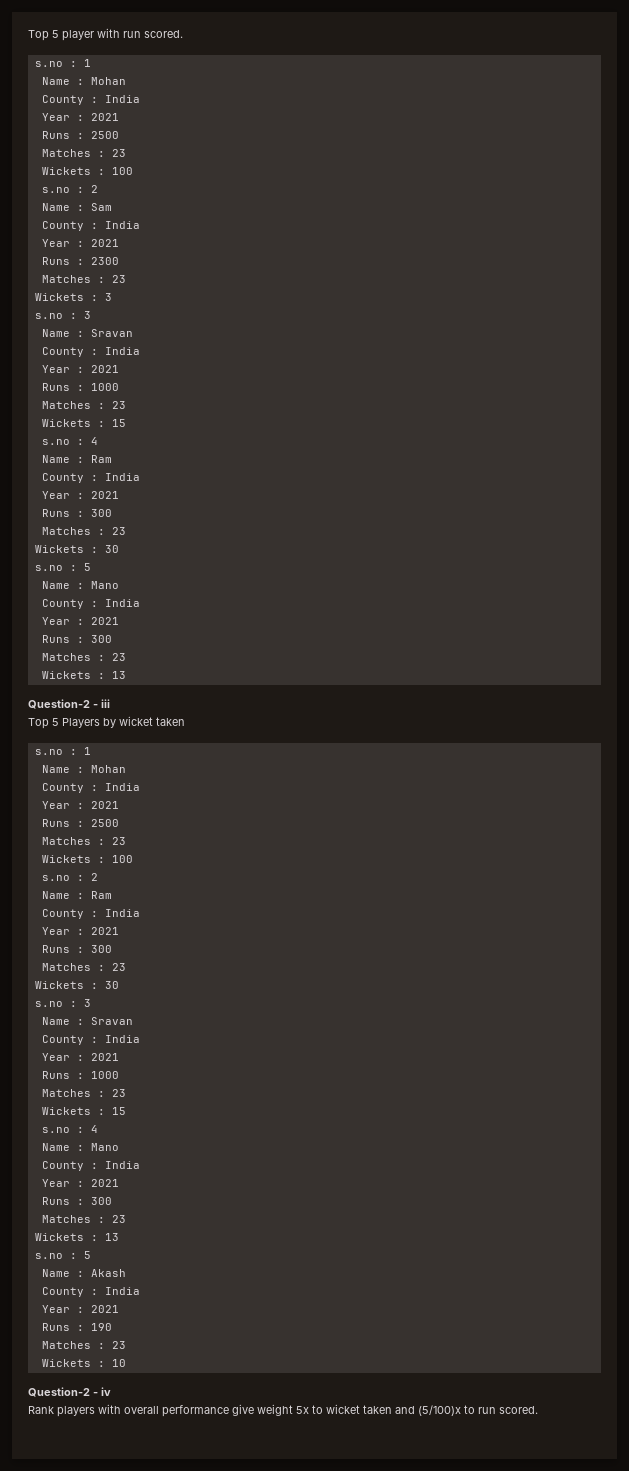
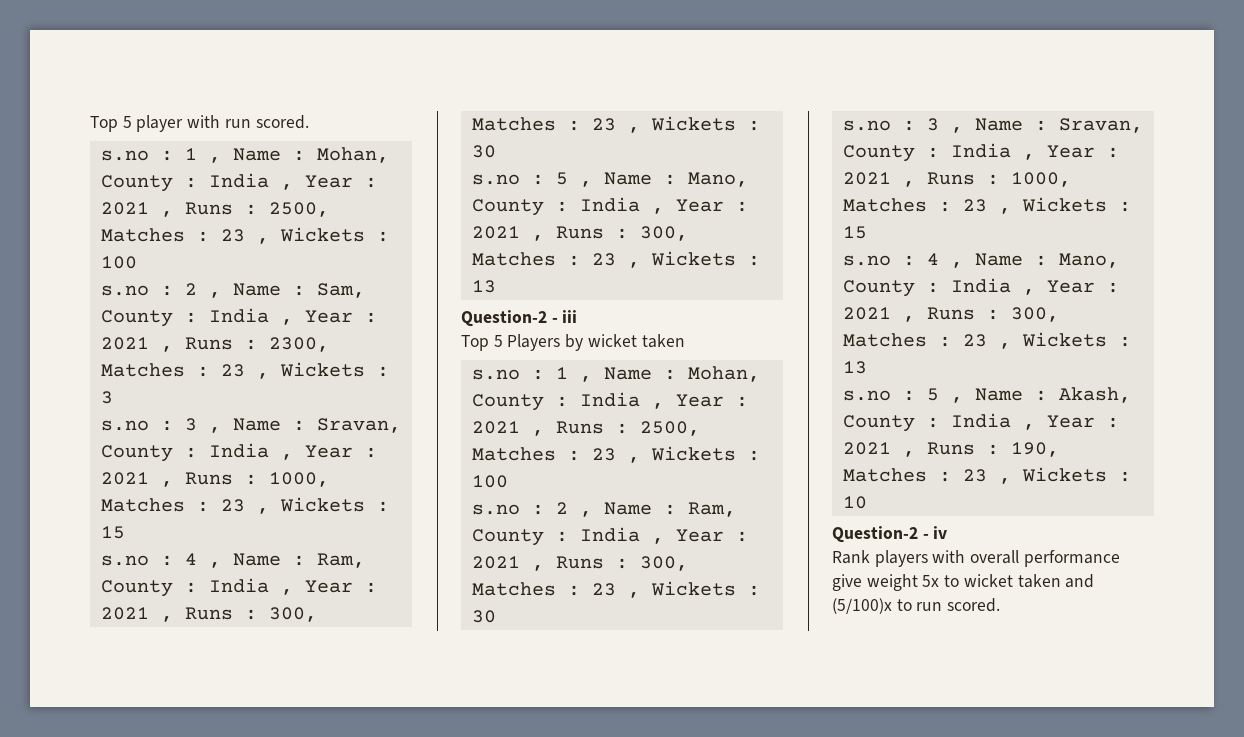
[41,77,126,85] [41,95,140,105] [41,113,119,121] [41,131,119,139] [41,149,126,157] [41,167,133,175] [41,185,98,193] [41,203,112,211] [41,221,140,231] [41,239,119,247] [41,257,119,265] [41,275,126,283] // Name : Mohan // County : India // Year : 2021 // Runs : 2500 // Matches : 23 // Wickets : 100 // s.no : 2 // Name : Sam // County : India // Year : 2021 // Runs : 2300 // Matches : 23 // -> [208,147,389,163] [100,173,377,192] [100,202,329,217] [100,227,389,244] [100,256,137,269] [100,283,365,298] [100,308,377,327] [100,337,329,352] [100,363,269,379] , Name : Mohan, County : India , Year : 2021 , Runs : 2500, Matches : 23 , Wickets : 100 // s.no : 2 , Name : Sam, County : India , Year : 2021 , Runs : 2300, Matches : 23 ,
[41,329,133,337] [41,347,140,357] [41,365,119,373] [41,383,119,391] [41,401,126,409] [41,419,126,427] [41,437,98,445] [41,455,112,463] [41,473,140,483] [41,491,119,499] [41,509,112,517] [41,527,126,535] // Name : Sravan // County : India // Year : 2021 // Runs : 1000 // Matches : 23 // Wickets : 15 // s.no : 4 // Name : Ram // County : India // Year : 2021 // Runs : 300 // Matches : 23 // -> [208,418,401,433] [100,443,377,462] [100,472,329,487] [100,497,389,514] [100,526,125,539] [100,553,365,568] [100,578,377,597] [100,607,317,622] [471,117,640,133] , Name : Sravan, County : India , Year : 2021 , Runs : 1000, Matches : 23 , Wickets : 15 // s.no : 4 , Name : Ram, County : India , Year : 2021 , Runs : 300, Matches : 23 ,
[41,581,119,589] [41,599,140,609] [41,617,119,625] [41,635,112,643] [41,653,126,661] // Name : Mano // County : India // Year : 2021 // Runs : 300 // Matches : 23 // -> [579,172,748,187] [471,197,748,216] [471,226,688,241] [471,252,640,268] , Name : Mano, County : India , Year : 2021 , Runs : 300, Matches : 23 ,
[41,765,126,773] [41,783,140,793] [41,801,119,809] [41,819,119,827] [41,837,126,845] [41,855,133,863] [41,873,98,881] [41,891,112,899] [41,909,140,919] [41,927,119,935] [41,945,112,953] [41,963,126,971] // Name : Mohan // County : India // Year : 2021 // Runs : 2500 // Matches : 23 // Wickets : 100 // s.no : 2 // Name : Ram // County : India // Year : 2021 // Runs : 300 // Matches : 23 // -> [579,366,760,382] [471,392,748,411] [471,421,700,436] [471,446,760,463] [471,475,508,488] [471,502,736,517] [471,527,748,546] [471,556,688,571] [471,582,640,598] , Name : Mohan, County : India , Year : 2021 , Runs : 2500, Matches : 23 , Wickets : 100 // s.no : 2 , Name : Ram, County : India , Year : 2021 , Runs : 300, Matches : 23 ,
[41,1017,133,1025] [41,1035,140,1045] [41,1053,119,1061] [41,1071,119,1079] [41,1089,126,1097] [41,1107,126,1115] [41,1125,98,1133] [41,1143,119,1151] [41,1161,140,1171] [41,1179,119,1187] [41,1197,112,1205] [41,1215,126,1223] // Name : Sravan // County : India // Year : 2021 // Runs : 1000 // Matches : 23 // Wickets : 15 // s.no : 4 // Name : Mano // County : India // Year : 2021 // Runs : 300 // Matches : 23 // -> [950,118,1143,133] [842,143,1119,162] [842,172,1071,187] [842,197,1131,214] [842,226,867,239] [842,253,1119,268] [842,278,1119,297] [842,307,1059,322] [842,333,1011,349] , Name : Sravan, County : India , Year : 2021 , Runs : 1000, Matches : 23 , Wickets : 15 // s.no : 4 , Name : Mano, County : India , Year : 2021 , Runs : 300, Matches : 23 ,
[41,1269,126,1277] [41,1287,140,1297] [41,1305,119,1313] [41,1323,112,1331] [41,1341,126,1349] // Name : Akash // County : India // Year : 2021 // Runs : 190 // Matches : 23 // -> [950,387,1131,403] [842,413,1119,432] [842,442,1059,457] [842,468,1011,484] , Name : Akash, County : India , Year : 2021 , Runs : 190, Matches : 23 ,

